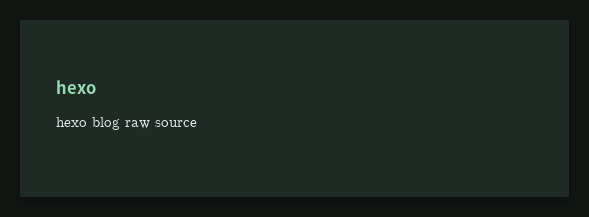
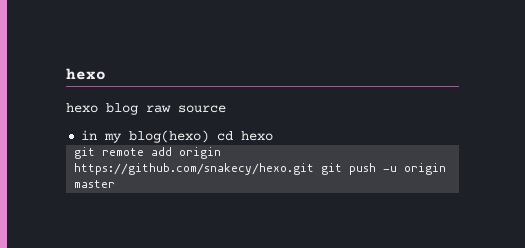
(197, 123) none -> [81,130,274,143] [74,147,222,159] [74,163,447,175] [74,180,116,188] // in my blog(hexo) cd hexo // git remote add origin https://github.com/snakecy/hexo.git git push -u origin master

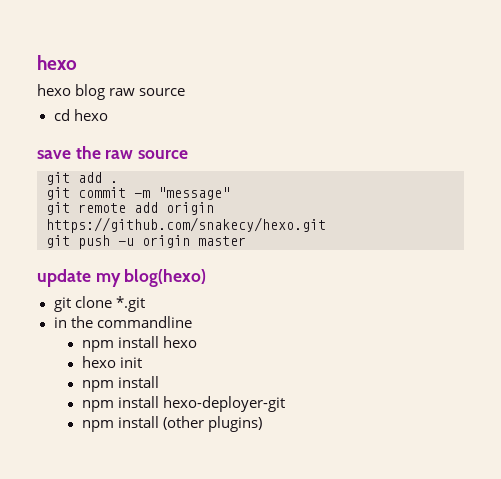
[81,130,210,143] in my blog(hexo) -> (186, 92) none
(274, 136) none -> [37,146,189,159] [46,172,118,185] [46,187,230,200] // save the raw source // git add . // git commit -m "message"
(315, 169) none -> (326, 225) //
(116, 184) none -> [37,269,207,287] [53,296,145,312] [53,316,192,328] [81,336,197,352] [81,356,142,368] [81,376,159,392] [81,396,285,412] [81,416,262,432] // update my blog(hexo) // git clone *.git // in the commandline // npm install hexo // hexo init // npm install // npm install hexo-deployer-git // npm install (other plugins)

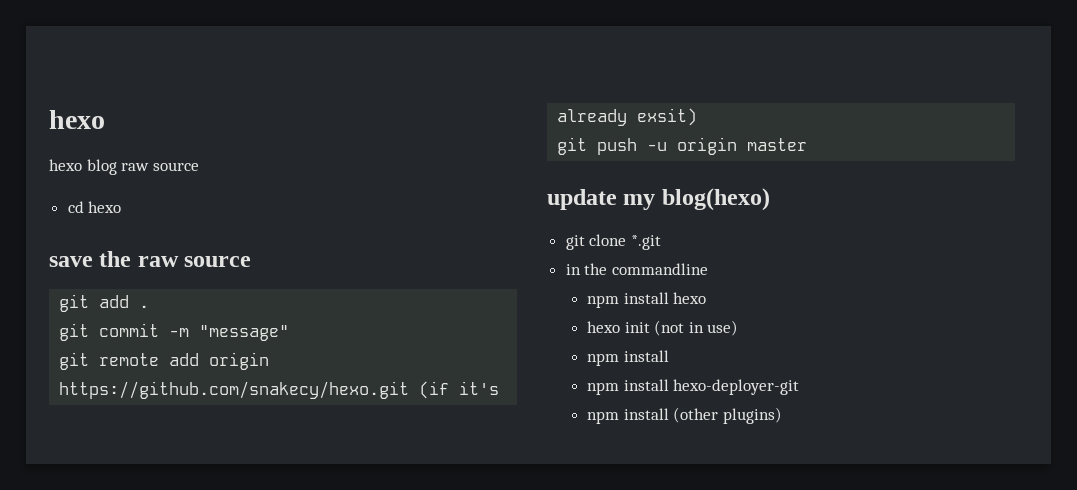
(326, 225) none -> [419,381,500,399] [557,108,698,126] (if it's already exsit)
(142, 362) none -> [654,320,739,336] (not in use)

